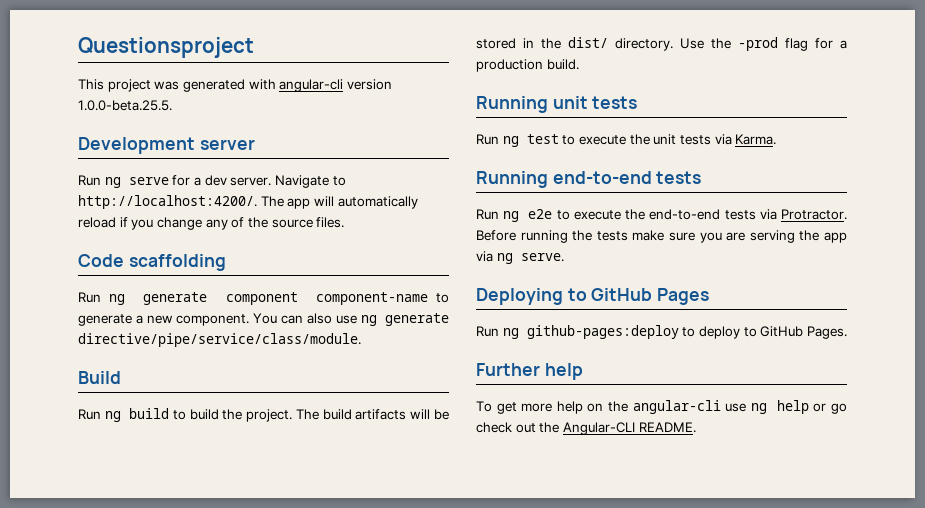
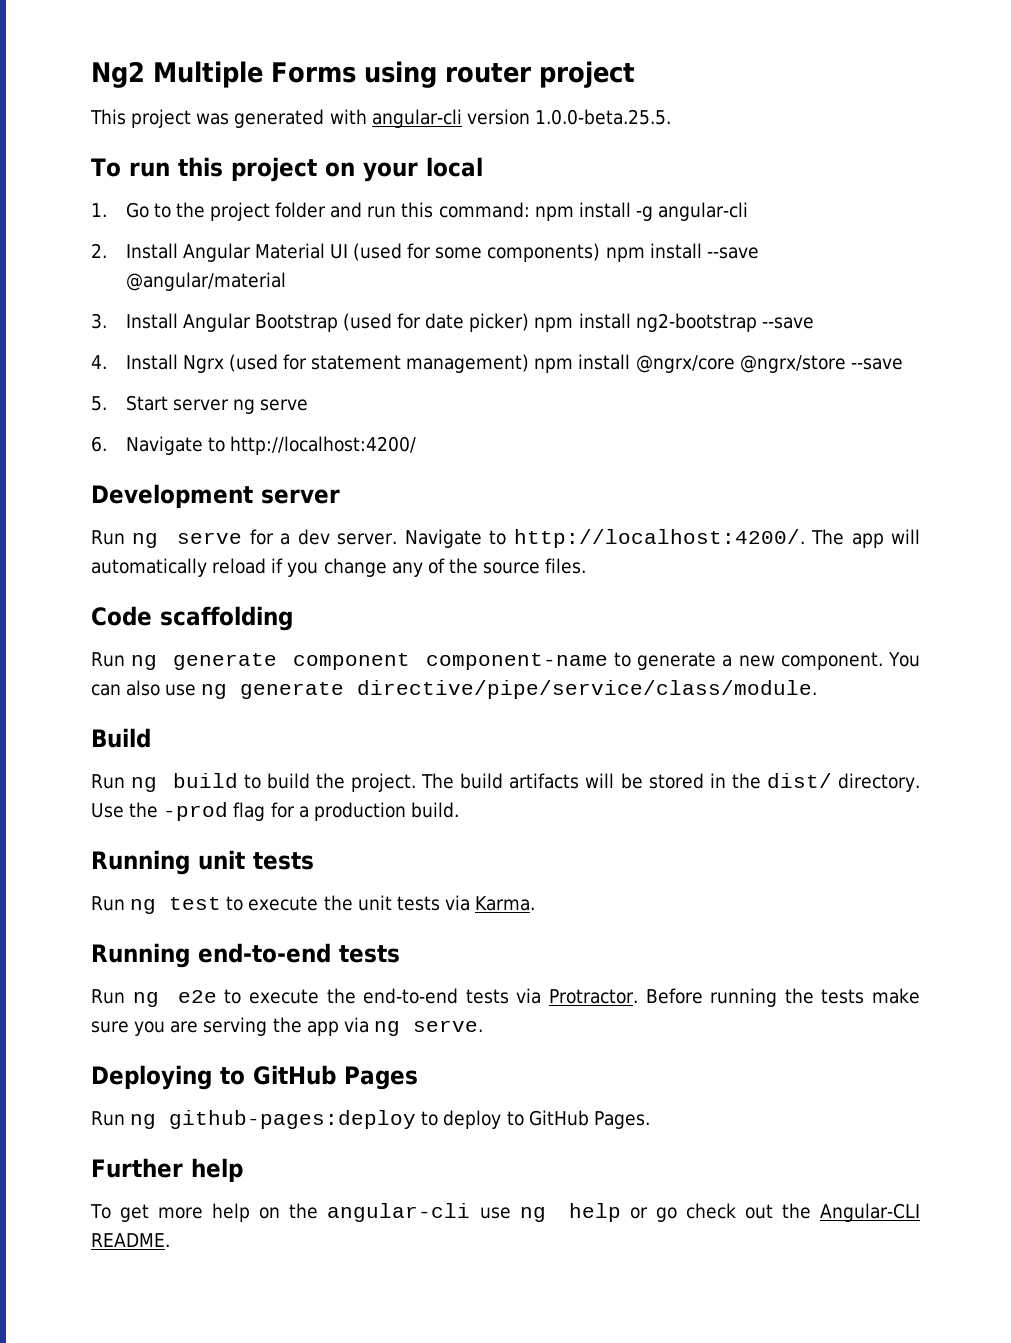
[78,37,254,58] Questionsproject -> [91,61,635,88] Ng2 Multiple Forms using router project
(172, 105) none -> [91,157,483,182] [91,202,749,221] [91,243,759,262] [125,272,286,291] [91,313,814,332] [91,354,903,373] [91,395,308,414] [91,436,416,455] // To run this project on your local // 1. Go to the project folder and run this command: npm install -g angular-cli // 2. Install Angular Material UI (used for some components) npm install --save @angular/material // 3. Install Angular Bootstrap (used for date picker) npm install ng2-bootstrap --save // 4. Install Ngrx (used for statement management) npm install @ngrx/core @ngrx/store --save // 5. Start server ng serve // 6. Navigate to http://localhost:4200/

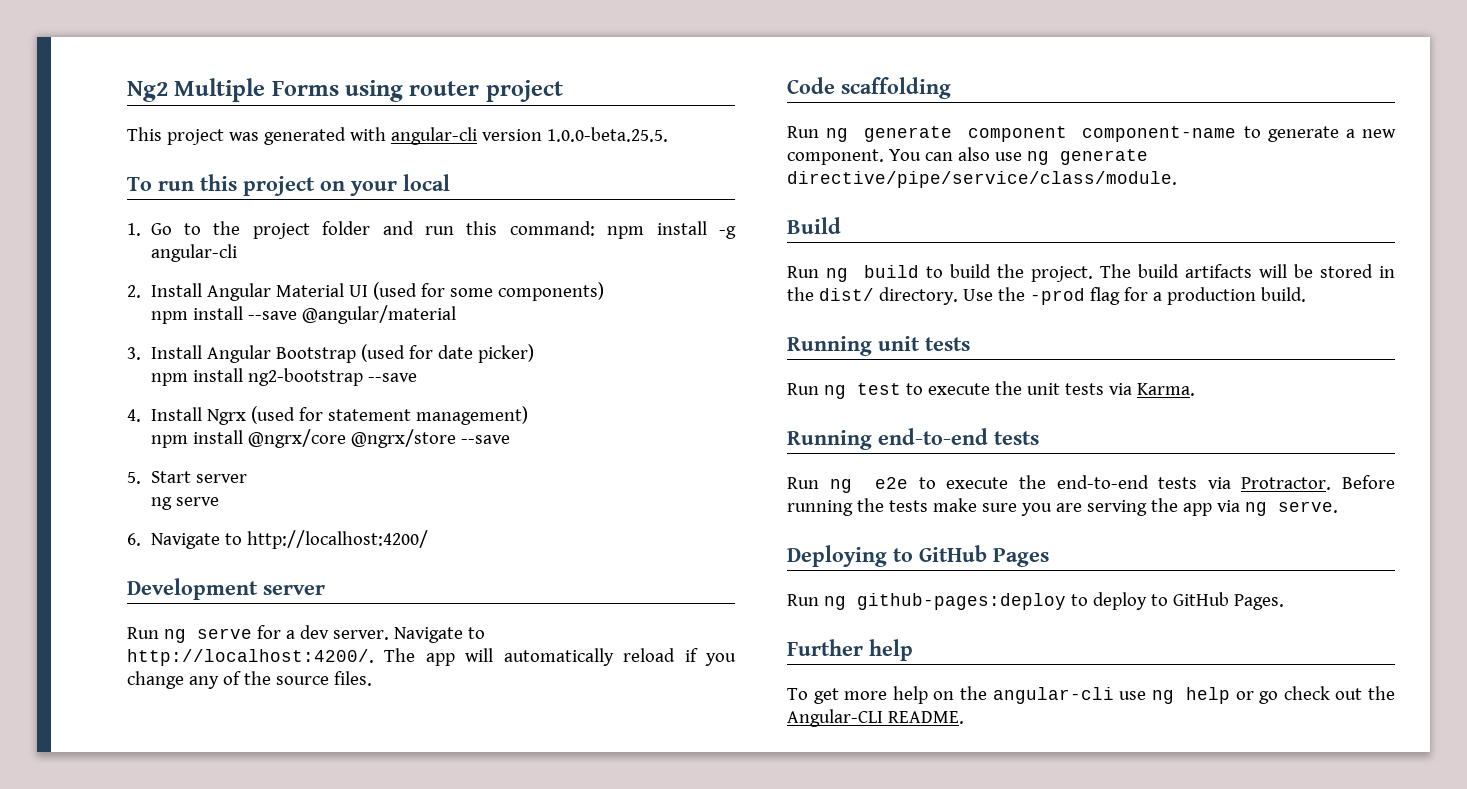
(601, 252) none -> (604, 291) //
(530, 322) none -> (534, 353) //
(530, 363) none -> (528, 415) //
(229, 405) none -> (247, 478) //

